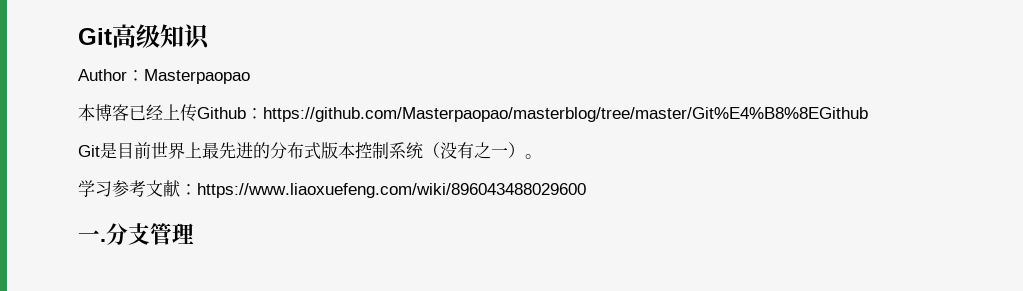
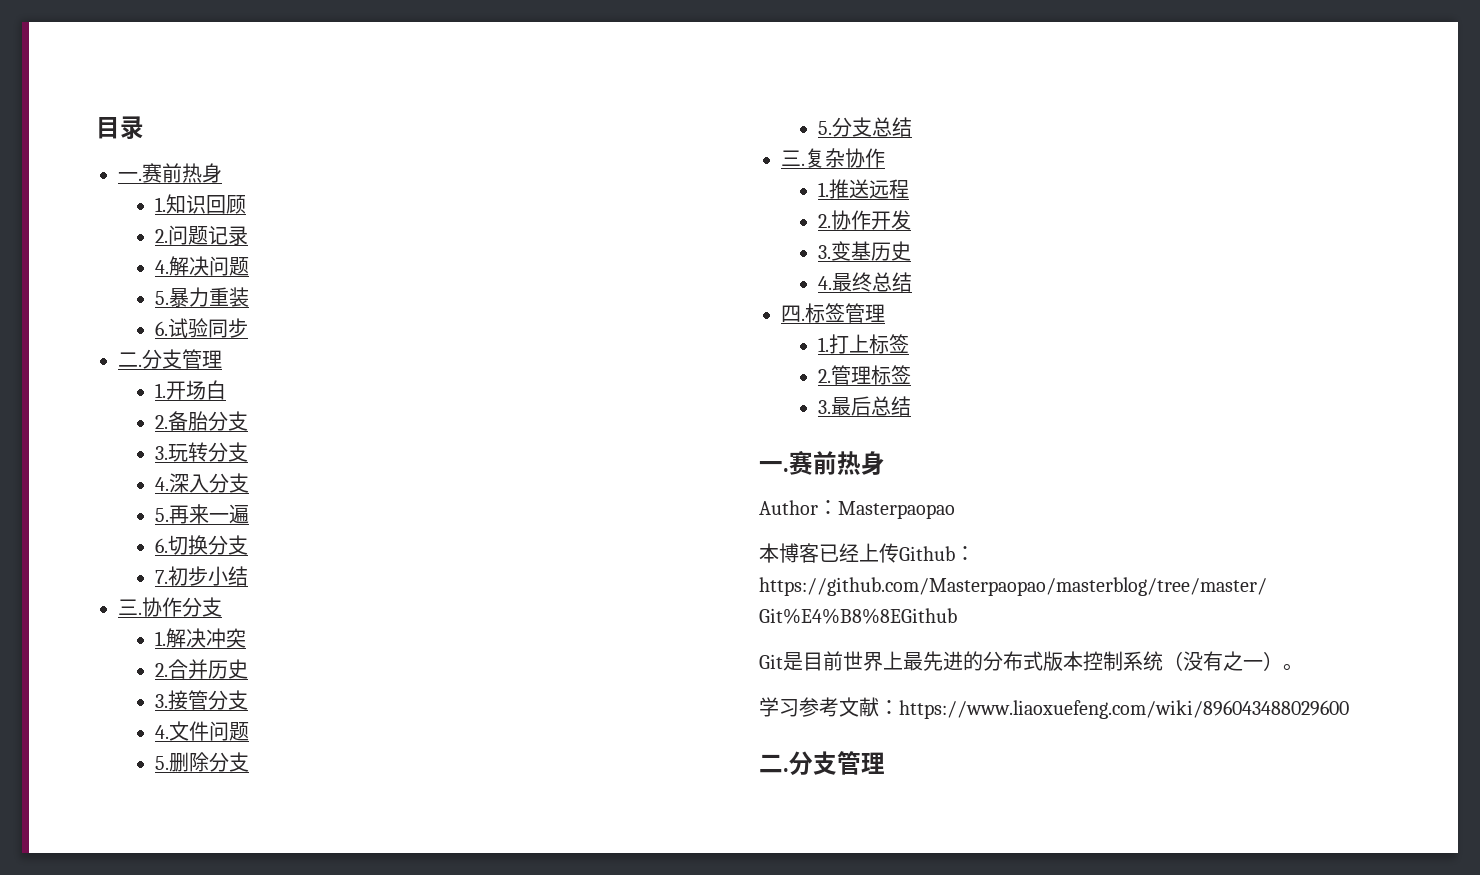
[78,24,210,50] Git高级知识 -> [96,116,144,140] [118,163,222,183] [155,194,247,214] [155,225,249,245] [155,256,250,276] [155,287,250,307] [155,318,249,338] [118,349,222,369] [155,380,227,400] [155,411,249,431] [155,442,249,462] [155,473,250,493] [155,504,250,524] [155,535,249,555] [155,566,249,586] [118,597,222,617] [155,628,247,648] [155,659,249,679] [155,690,249,710] [155,721,250,741] [155,752,250,772] [818,117,913,137] [781,148,885,168] [818,179,910,199] [818,210,912,230] [818,241,912,261] [818,272,913,292] [781,303,885,323] [818,334,910,354] [818,365,912,385] [818,396,912,416] [759,450,885,475] 目录 // 一.赛前热身 // 1.知识回顾 // 2.问题记录 // 4.解决问题 // 5.暴力重装 // 6.试验同步 // 二.分支管理 // 1.开场白 // 2.备胎分支 // 3.玩转分支 // 4.深入分支 // 5.再来一遍 // 6.切换分支 // 7.初步小结 // 三.协作分支 // 1.解决冲突 // 2.合并历史 // 3.接管分支 // 4.文件问题 // 5.删除分支 // 5.分支总结 // 三.复杂协作 // 1.推送远程 // 2.协作开发 // 3.变基历史 // 4.最终总结 // 四.标签管理 // 1.打上标签 // 2.管理标签 // 3.最后总结 // 一.赛前热身
[78,230,100,242] 一 -> [759,754,783,773] 二

